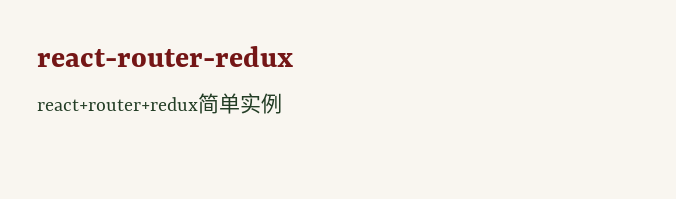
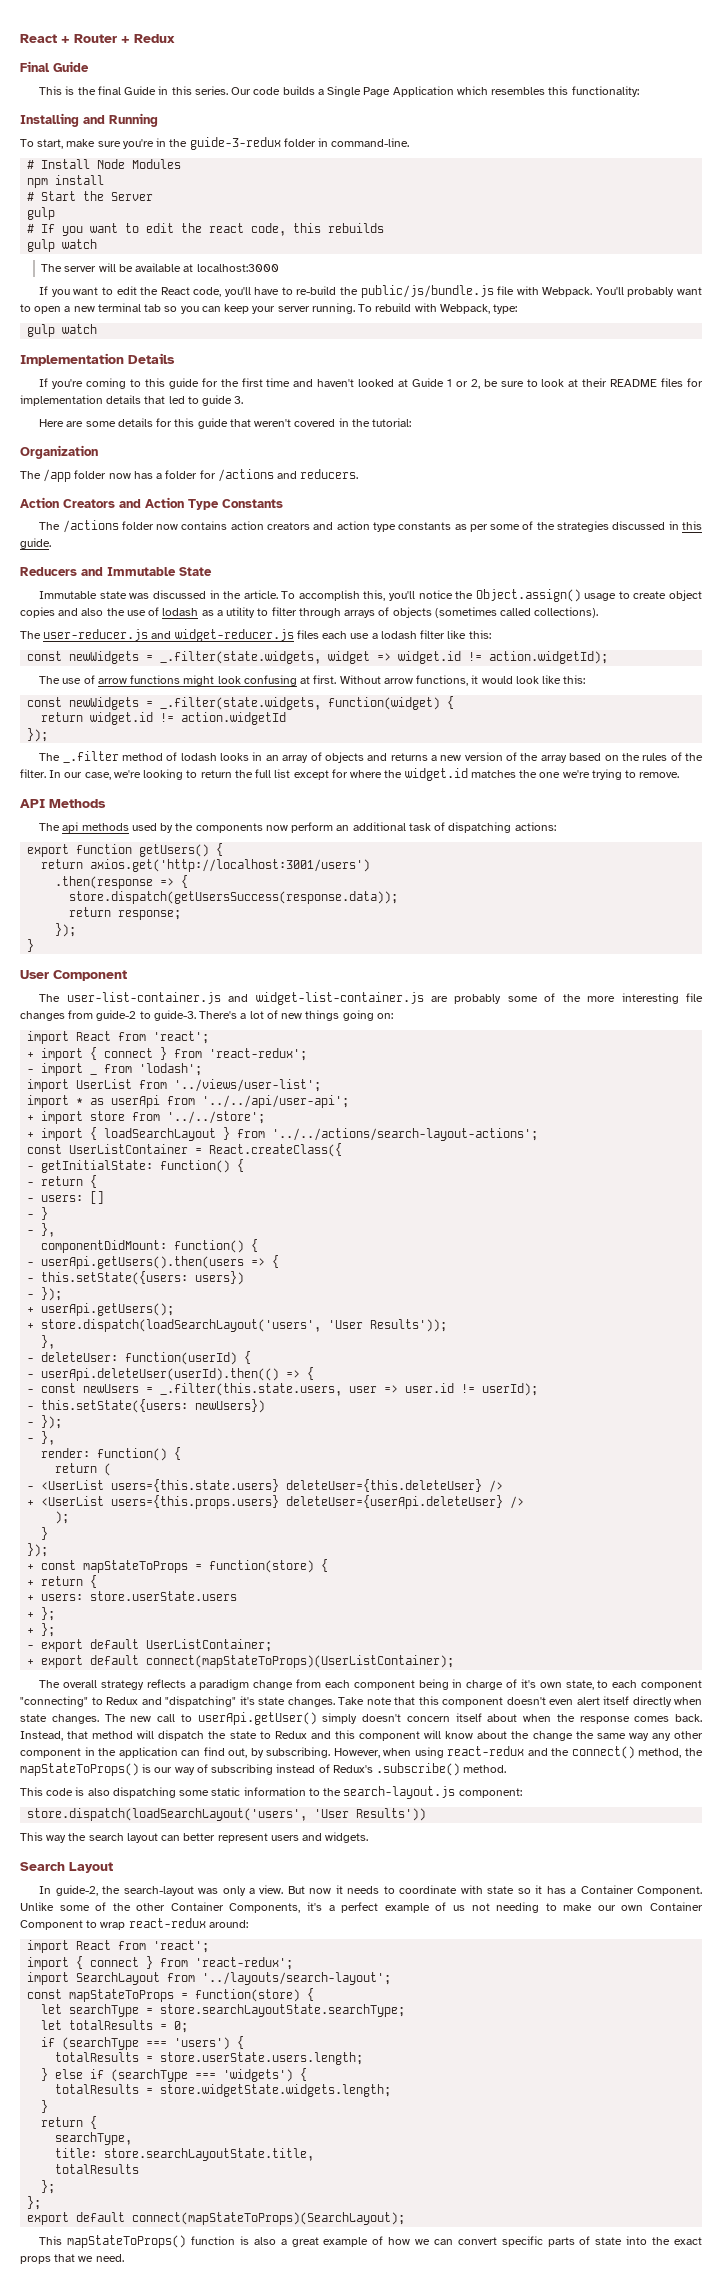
[37,46,293,67] [37,93,282,114] react-router-redux // react+router+redux简单实例 -> [20,34,175,43] [20,61,89,72] [39,86,639,97] [20,113,158,127] [20,137,410,150] [27,159,182,169] [27,175,105,188] [27,191,154,201] [27,207,56,220] [27,223,385,236] [27,239,98,252] [41,263,279,272] [39,285,702,298] [20,303,518,314] [27,324,98,337] [20,353,175,366] [39,378,703,389] [20,395,244,406] [39,418,412,429] [20,445,98,459] [20,469,359,482] [20,497,283,510] [39,520,702,533] [20,538,51,549] [20,567,212,576] [39,589,702,602] [20,607,599,618] [20,629,491,642] [27,651,609,664] [39,675,586,686] [27,696,455,710] [41,712,287,725] [27,728,49,742] [39,751,703,763] [20,768,680,781] [20,799,106,808] [39,822,556,833] [27,843,224,857] [41,859,371,872] [55,875,189,889] [69,891,399,904] [69,907,182,920] [55,923,77,937] [27,939,35,952] [20,970,127,981] [39,992,703,1005] [20,1010,393,1021] [27,1031,210,1044] [27,1047,308,1061] [27,1063,98,1076] [104,1063,203,1076] [27,1079,322,1092] [27,1095,350,1108] [27,1111,266,1124] [27,1127,539,1141] [27,1143,343,1157] [27,1159,245,1173] [27,1175,98,1188] [27,1191,105,1204] [27,1207,49,1220] [27,1223,56,1237] [41,1239,259,1253] [27,1255,280,1269] [27,1271,245,1285] [27,1287,63,1301] [27,1303,175,1316] [27,1319,448,1332] [41,1335,56,1349] [27,1351,252,1365] [27,1367,315,1381] [27,1383,539,1396] [27,1399,266,1413] [27,1415,63,1429] [27,1431,56,1445] [41,1447,182,1461] [55,1463,112,1476] [27,1479,504,1493] [27,1495,525,1509] [55,1511,70,1524] [41,1527,49,1540] [27,1543,49,1557] [27,1559,329,1573] [27,1575,98,1588] [27,1591,238,1601] [27,1607,56,1621] [27,1623,56,1637] [27,1639,273,1652] [27,1655,455,1668] [39,1679,702,1690] [20,1696,702,1707] [20,1712,702,1725] [20,1730,703,1741] [20,1746,703,1759] [20,1763,507,1776] [20,1786,522,1799] [27,1808,427,1821] [20,1832,369,1843] [20,1862,113,1873] [39,1885,702,1896] [20,1902,703,1913] [20,1918,248,1930] [27,1940,210,1953] [27,1956,294,1970] [27,1972,392,1985] [27,1988,315,2002] [41,2004,406,2017] [41,2020,189,2033] [41,2036,245,2050] [55,2052,364,2065] [41,2068,308,2082] [55,2084,392,2097] [41,2100,49,2113] [41,2116,98,2129] [55,2132,133,2145] [55,2148,315,2161] [55,2164,140,2174] [41,2180,56,2194] [27,2196,42,2210] [27,2212,406,2225] [39,2235,703,2248] [20,2254,124,2264] React + Router + Redux // Final Guide // This is the final Guide in this series. Our code builds a Single Page Application which resembles this functionality: // Installing and Running // To start, make sure you're in the guide-3-redux folder in command-line. // # Install Node Modules // npm install // # Start the Server // gulp // # If you want to edit the react code, this rebuilds // gulp watch // The server will be available at localhost:3000 // If you want to edit the React code, you'll have to re-build the public/js/bundle.js file with Webpack. You'll probably want to open a new terminal tab so you can keep your server running. To rebuild with Webpack, type: // gulp watch // Implementation Details // If you're coming to this guide for the first time and haven't looked at Guide 1 or 2, be sure to look at their README files for implementation details that led to guide 3. // Here are some details for this guide that weren't covered in the tutorial: // Organization // The /app folder now has a folder for /actions and reducers. // Action Creators and Action Type Constants // The /actions folder now contains action creators and action type constants as per some of the strategies discussed in this guide. // Reducers and Immutable State // Immutable state was discussed in the article. To accomplish this, you'll notice the Object.assign() usage to create object copies and also the use of lodash as a utility to filter through arrays of objects (sometimes called collections). // The user-reducer.js and widget-reducer.js files each use a lodash filter like this: // const newWidgets = _.filter(state.widgets, widget => widget.id != action.widgetId); // The use of arrow functions might look confusing at first. Without arrow functions, it would look like this: // const newWidgets = _.filter(state.widgets, function(widget) { // return widget.id != action.widgetId // }); // The _.filter method of lodash looks in an array of objects and returns a new version of the array based on the rules of the filter. In our case, we're looking to return the full list except for where the widget.id matches the one we're trying to remove. // API Methods // The api methods used by the components now perform an additional task of dispatching actions: // export function getUsers() { // return axios.get('http://localhost:3001/users') // .then(response => { // store.dispatch(getUsersSuccess(response.data)); // return response; // }); // } // User Component // The user-list-container.js and widget-list-container.js are probably some of the more interesting file changes from guide-2 to guide-3. There's a lot of new things going on: // import React from 'react'; // + import { connect } from 'react-redux'; // - import _ from 'lodash'; // import UserList from '../views/user-list'; // import * as userApi from '../../api/user-api'; // + import store from '../../store'; // + import { loadSearchLayout } from '../../actions/search-layout-actions'; // const UserListContainer = React.createClass({ // - getInitialState: function() { // - return { // - users: [] // - } // - }, // componentDidMount: function() { // - userApi.getUsers().then(users => { // - this.setState({users: users}) // - }); // + userApi.getUsers(); // + store.dispatch(loadSearchLayout('users', 'User Results')); // }, // - deleteUser: function(userId) { // - userApi.deleteUser(userId).then(() => { // - const newUsers = _.filter(this.state.users, user => user.id != userId); // - this.setState({users: newUsers}) // - }); // - }, // render: function() { // return ( // - <UserList users={this.state.users} deleteUser={this.deleteUser} /> // + <UserList users={this.props.users} deleteUser={userApi.deleteUser} /> // ); // } // }); // + const mapStateToProps = function(store) { // + return { // + users: store.userState.users // + }; // + }; // - export default UserListContainer; // + export default connect(mapStateToProps)(UserListContainer); // The overall strategy reflects a paradigm change from each component being in charge of it's own state, to each component "connecting" to Redux and "dispatching" it's state changes. Take note that this component doesn't even alert itself directly when state changes. The new call to userApi.getUser() simply doesn't concern itself about when the response comes back. Instead, that method will dispatch the state to Redux and this component will know about the change the same way any other component in the application can find out, by subscribing. However, when using react-redux and the connect() method, the mapStateToProps() is our way of subscribing instead of Redux's .subscribe() method. // This code is also dispatching some static information to the search-layout.js component: // store.dispatch(loadSearchLayout('users', 'User Results')) // This way the search layout can better represent users and widgets. // Search Layout // In guide-2, the search-layout was only a view. But now it needs to coordinate with state so it has a Container Component. Unlike some of the other Container Components, it's a perfect example of us not needing to make our own Container Component to wrap react-redux around: // import React from 'react'; // import { connect } from 'react-redux'; // import SearchLayout from '../layouts/search-layout'; // const mapStateToProps = function(store) { // let searchType = store.searchLayoutState.searchType; // let totalResults = 0; // if (searchType === 'users') { // totalResults = store.userState.users.length; // } else if (searchType === 'widgets') { // totalResults = store.widgetState.widgets.length; // } // return { // searchType, // title: store.searchLayoutState.title, // totalResults // }; // }; // export default connect(mapStateToProps)(SearchLayout); // This mapStateToProps() function is also a great example of how we can convert specific parts of state into the exact props that we need.

